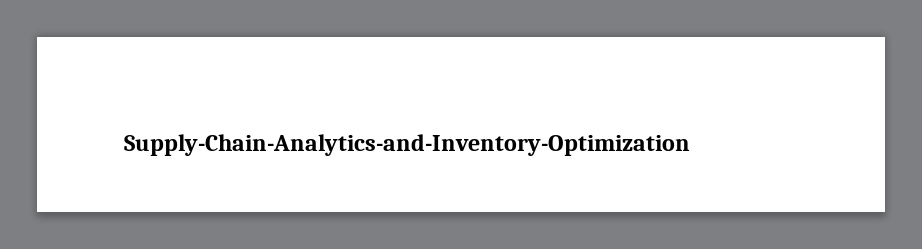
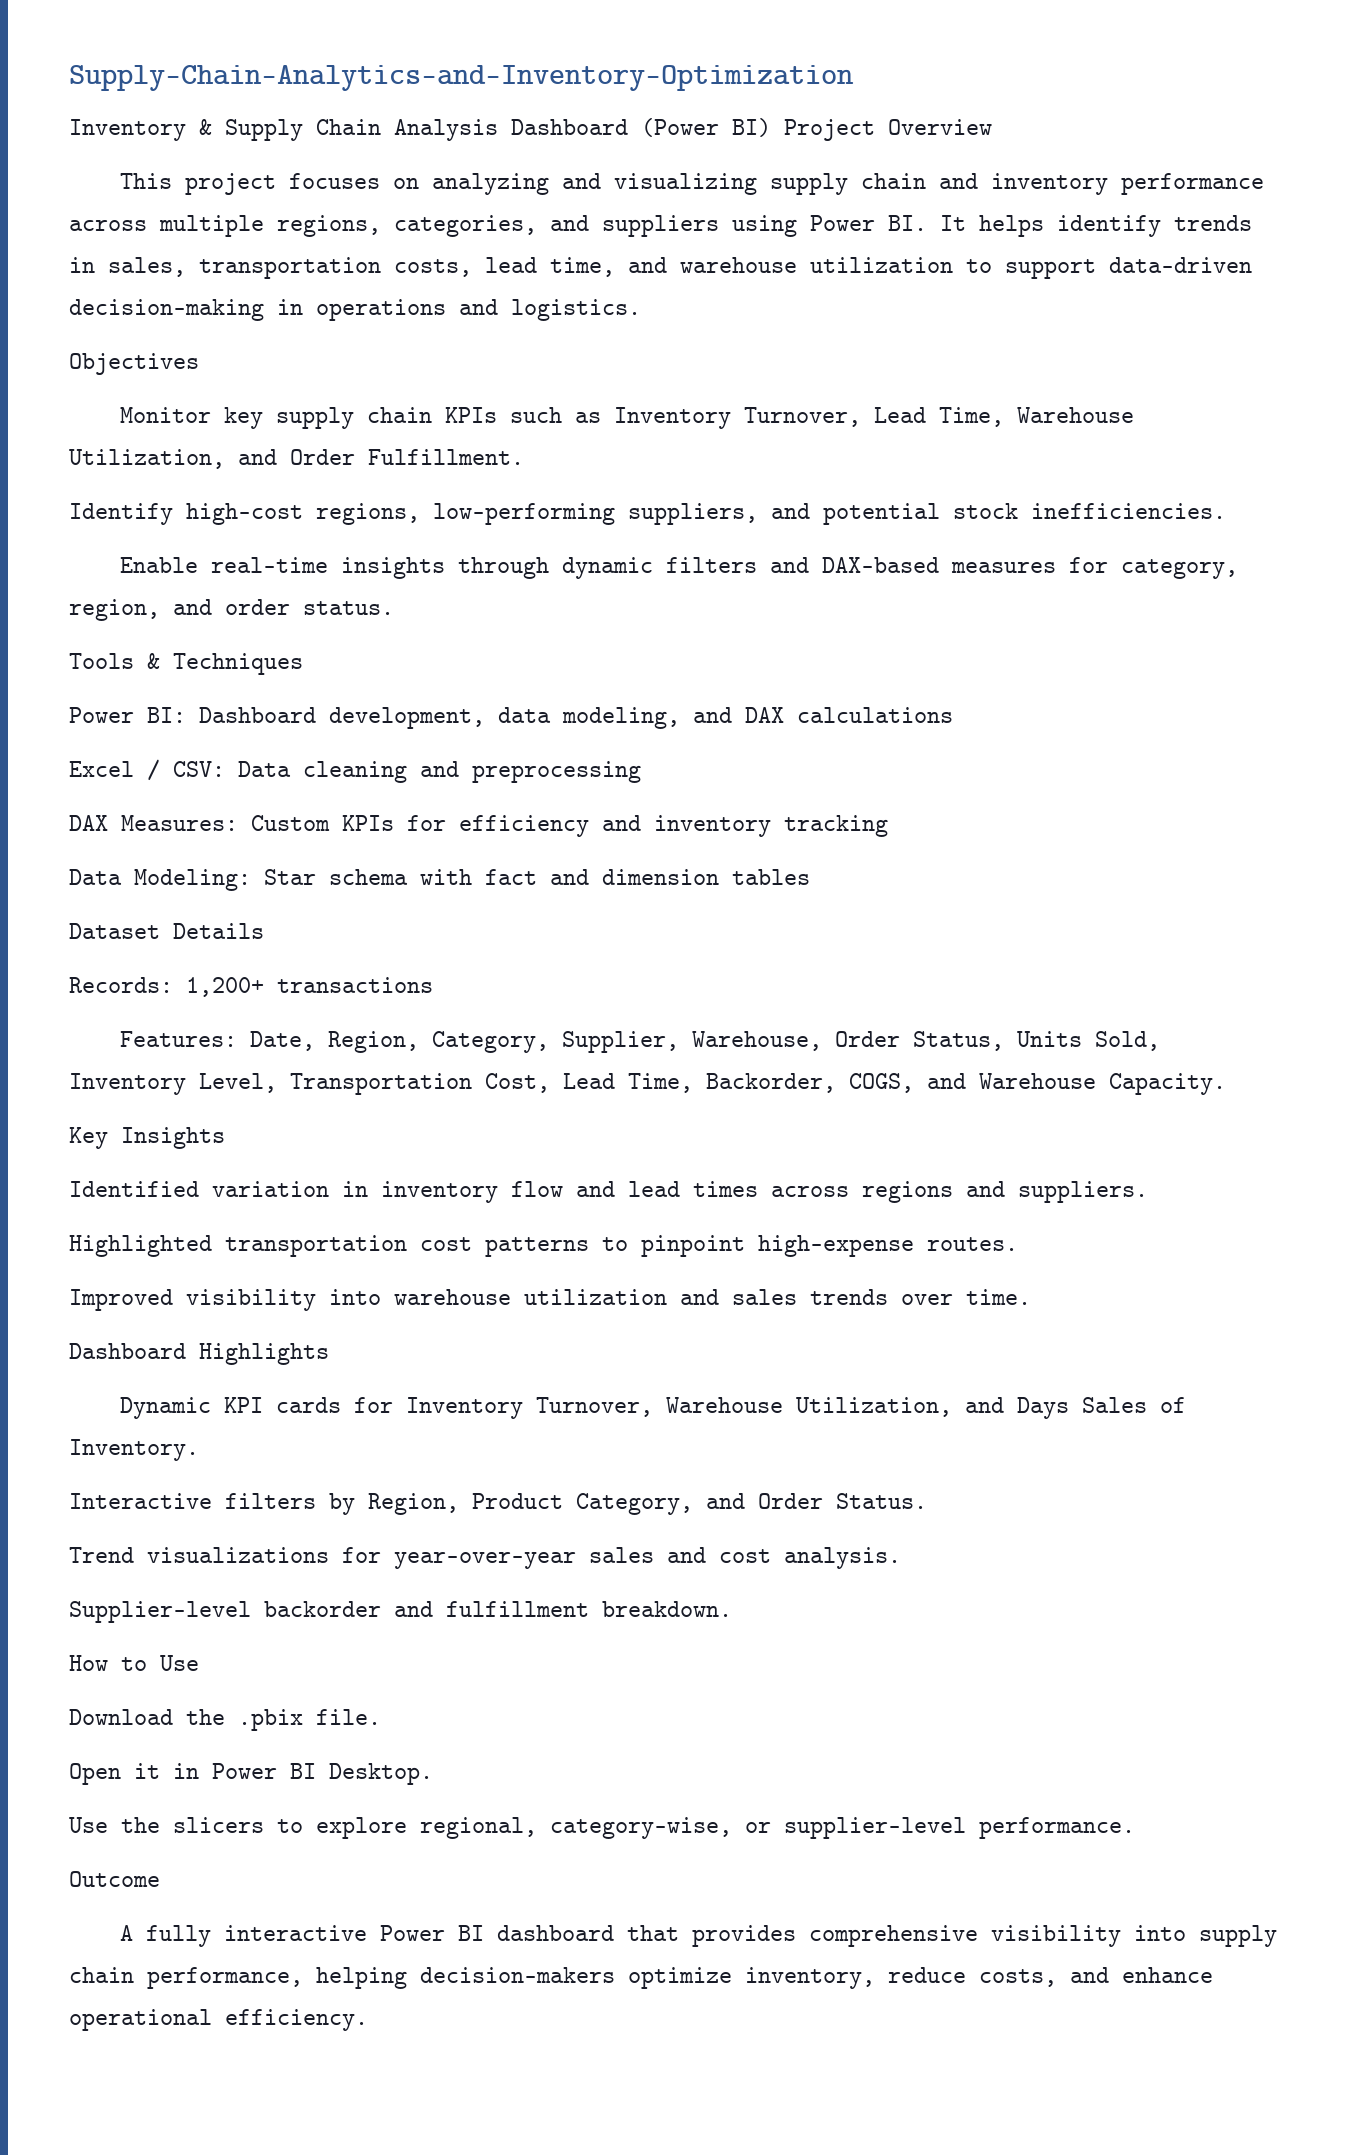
(690, 145) none -> [69,118,992,141] [120,173,1265,195] [69,215,1252,237] [69,257,1252,279] [69,299,641,321] [69,353,199,375] [120,407,1135,429] [69,449,524,469] [69,503,1226,525] [120,557,1239,579] [69,599,394,621] [69,653,303,675] [69,707,953,729] [69,759,641,783] [69,815,888,837] [69,869,810,891] [69,923,264,939] [69,977,433,997] [120,1031,1161,1053] [69,1073,1226,1095] [69,1127,225,1149] [69,1181,1148,1203] [69,1235,1018,1257] [69,1289,1031,1311] [69,1343,329,1365] [120,1397,1187,1419] [69,1439,199,1461] [69,1493,927,1515] [69,1547,901,1569] [69,1601,732,1623] [69,1655,199,1671] [69,1709,381,1731] [69,1763,433,1785] [69,1817,1135,1839] [69,1871,160,1887] [120,1925,1278,1947] [69,1967,1213,1989] [69,2009,368,2031] // Inventory & Supply Chain Analysis Dashboard (Power BI) Project Overview // This project focuses on analyzing and visualizing supply chain and inventory performance across multiple regions, categories, and suppliers using Power BI. It helps identify trends in sales, transportation costs, lead time, and warehouse utilization to support data-driven decision-making in operations and logistics. // Objectives // Monitor key supply chain KPIs such as Inventory Turnover, Lead Time, Warehouse Utilization, and Order Fulfillment. // Identify high-cost regions, low-performing suppliers, and potential stock inefficiencies. // Enable real-time insights through dynamic filters and DAX-based measures for category, region, and order status. // Tools & Techniques // Power BI: Dashboard development, data modeling, and DAX calculations // Excel / CSV: Data cleaning and preprocessing // DAX Measures: Custom KPIs for efficiency and inventory tracking // Data Modeling: Star schema with fact and dimension tables // Dataset Details // Records: 1,200+ transactions // Features: Date, Region, Category, Supplier, Warehouse, Order Status, Units Sold, Inventory Level, Transportation Cost, Lead Time, Backorder, COGS, and Warehouse Capacity. // Key Insights // Identified variation in inventory flow and lead times across regions and suppliers. // Highlighted transportation cost patterns to pinpoint high-expense routes. // Improved visibility into warehouse utilization and sales trends over time. // Dashboard Highlights // Dynamic KPI cards for Inventory Turnover, Warehouse Utilization, and Days Sales of Inventory. // Interactive filters by Region, Product Category, and Order Status. // Trend visualizations for year-over-year sales and cost analysis. // Supplier-level backorder and fulfillment breakdown. // How to Use // Download the .pbix file. // Open it in Power BI Desktop. // Use the slicers to explore regional, category-wise, or supplier-level performance. // Outcome // A fully interactive Power BI dashboard that provides comprehensive visibility into supply chain performance, helping decision-makers optimize inventory, reduce costs, and enhance operational efficiency.

